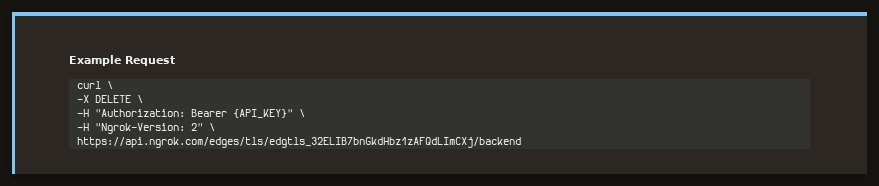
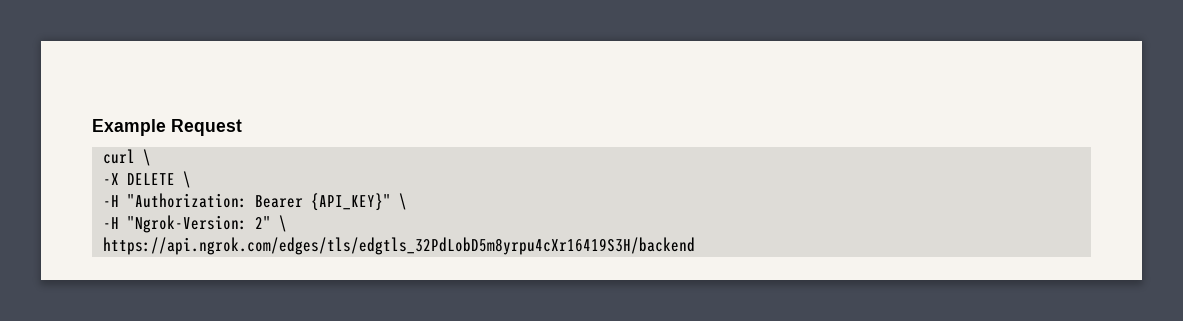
[76,137,521,148] https://api.ngrok.com/edges/tls/edgtls_32ELIB7bnGkdHbz1zAFQdLImCXj/backend -> [102,237,695,255] https://api.ngrok.com/edges/tls/edgtls_32PdLobD5m8yrpu4cXr16419S3H/backend

